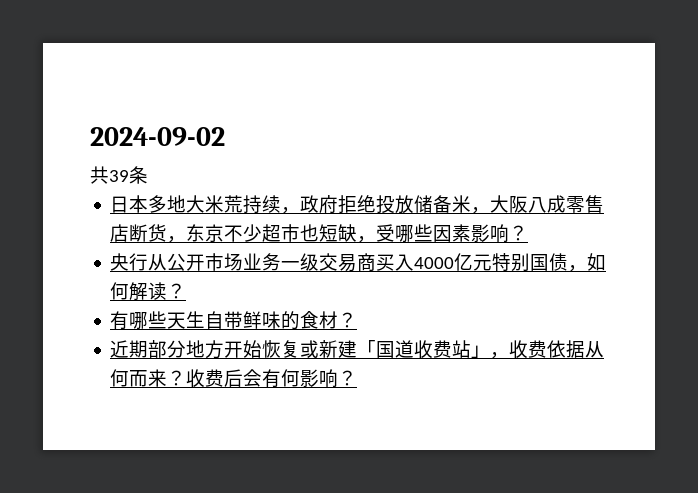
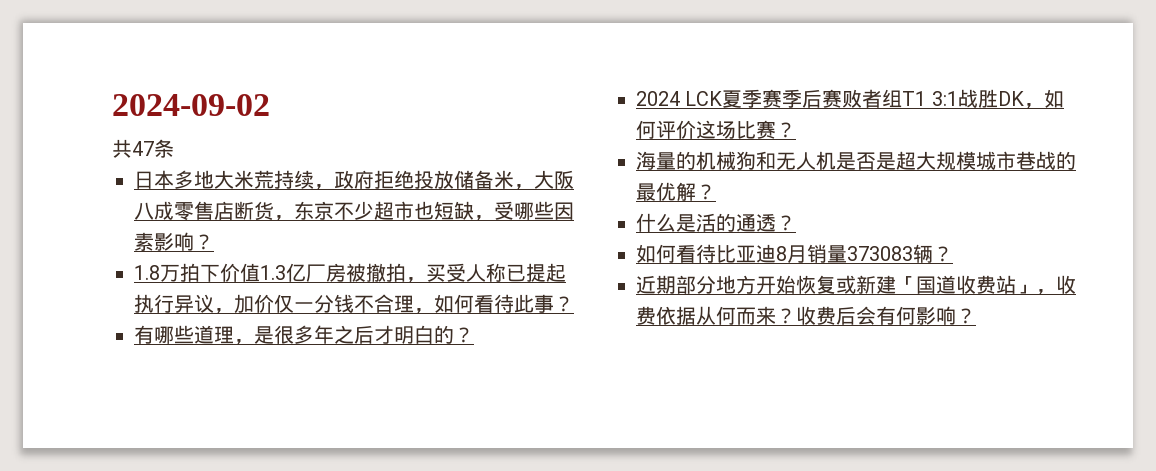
[109,170,129,182] 39 -> [132,141,154,156] 47
[110,253,607,272] [110,282,187,301] [110,311,339,330] 央行从公开市场业务一级交易商买入4000亿元特别国债，如何解读？ // 有哪些天生自带鲜味的食材 -> [134,263,566,283] [134,294,574,314] [134,325,474,345] [636,89,1064,109] [636,120,796,139] [636,151,1076,170] [636,182,716,201] [636,213,796,232] [636,244,933,263] 1.8万拍下价值1.3亿厂房被撤拍，买受人称已提起执行异议，加价仅一分钱不合理，如何看待此事？ // 有哪些道理，是很多年之后才明白的？ // 2024 LCK夏季赛季后赛败者组T1 3:1战胜DK，如何评价这场比赛？ // 海量的机械狗和无人机是否是超大规模城市巷战的最优解？ // 什么是活的通透？ // 如何看待比亚迪8月销量373083辆

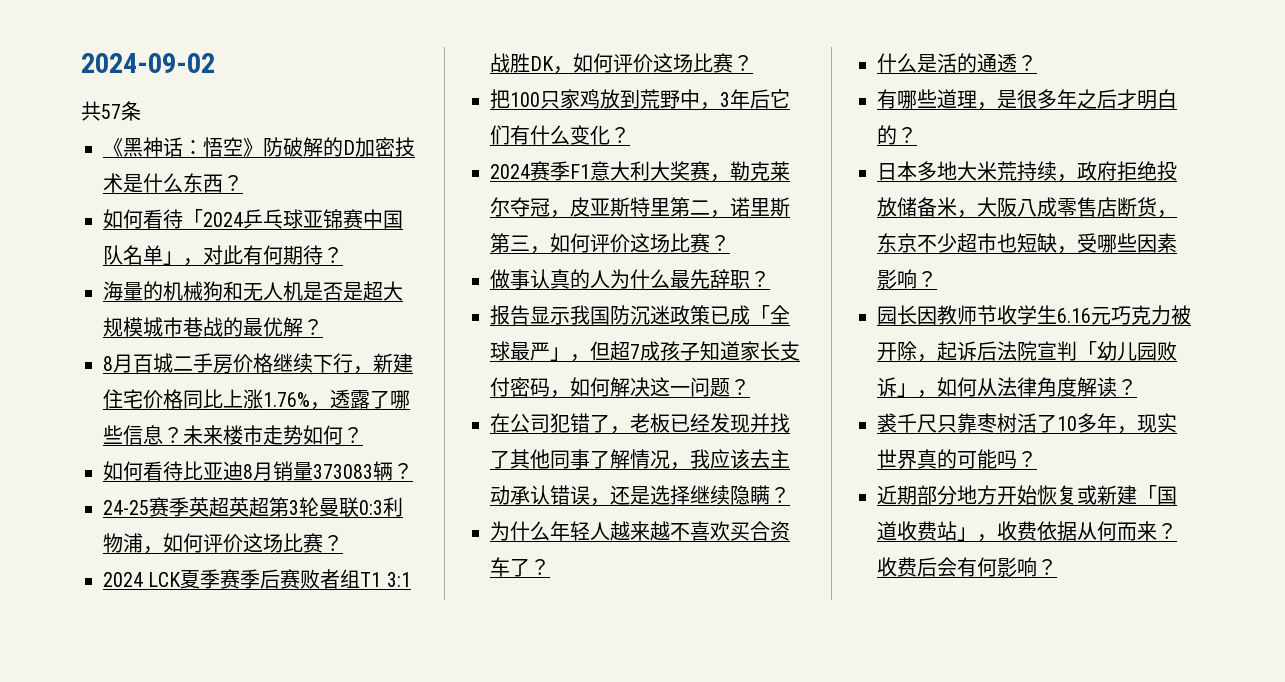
[132,141,154,156] 47 -> [101,104,121,119] 57
(174, 148) none -> [103,137,415,157] [103,173,243,193] [103,209,403,229] [103,245,343,266] [103,281,403,301] [103,317,323,337] [103,353,413,374] [103,389,410,410] [103,425,363,445] [103,461,413,481] [103,497,403,518] [103,533,343,554] [103,569,411,589] [490,53,753,74] [490,89,790,110] [490,125,630,145] [490,161,790,182] [490,197,790,218] [490,233,730,254] [490,269,770,289] [490,305,790,325] [490,341,800,362] [490,377,750,398] [490,413,790,434] [490,449,790,470] [490,485,790,506] [490,521,790,541] [490,557,550,577] [877,53,1037,73] [877,89,1177,110] [877,125,917,145] // 《黑神话：悟空》防破解的D加密技术是什么东西？ // 如何看待「2024乒乓球亚锦赛中国队名单」，对此有何期待？ // 海量的机械狗和无人机是否是超大规模城市巷战的最优解？ // 8月百城二手房价格继续下行，新建住宅价格同比上涨1.76%，透露了哪些信息？未来楼市走势如何？ // 如何看待比亚迪8月销量373083辆？ // 24-25赛季英超英超第3轮曼联0:3利物浦，如何评价这场比赛？ // 2024 LCK夏季赛季后赛败者组T1 3:1战胜DK，如何评价这场比赛？ // 把100只家鸡放到荒野中，3年后它们有什么变化？ // 2024赛季F1意大利大奖赛，勒克莱尔夺冠，皮亚斯特里第二，诺里斯第三，如何评价这场比赛？ // 做事认真的人为什么最先辞职？ // 报告显示我国防沉迷政策已成「全球最严」，但超7成孩子知道家长支付密码，如何解决这一问题？ // 在公司犯错了，老板已经发现并找了其他同事了解情况，我应该去主动承认错误，还是选择继续隐瞒？ // 为什么年轻人越来越不喜欢买合资车了？ // 什么是活的通透？ // 有哪些道理，是很多年之后才明白的？
[134,263,566,283] [134,294,574,314] [134,325,474,345] [636,89,1064,109] [636,120,796,139] [636,151,1076,170] [636,182,716,201] [636,213,796,232] [636,244,933,263] 1.8万拍下价值1.3亿厂房被撤拍，买受人称已提起执行异议，加价仅一分钱不合理，如何看待此事？ // 有哪些道理，是很多年之后才明白的？ // 2024 LCK夏季赛季后赛败者组T1 3:1战胜DK，如何评价这场比赛？ // 海量的机械狗和无人机是否是超大规模城市巷战的最优解？ // 什么是活的通透？ // 如何看待比亚迪8月销量373083辆 -> [877,305,1191,325] [877,341,1177,362] [877,377,1137,398] [877,413,1177,434] [877,449,1017,469] 园长因教师节收学生6.16元巧克力被开除，起诉后法院宣判「幼儿园败诉」，如何从法律角度解读？ // 裘千尺只靠枣树活了10多年，现实世界真的可能吗

